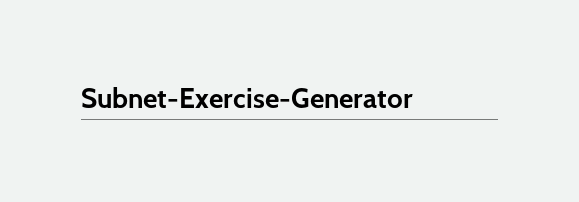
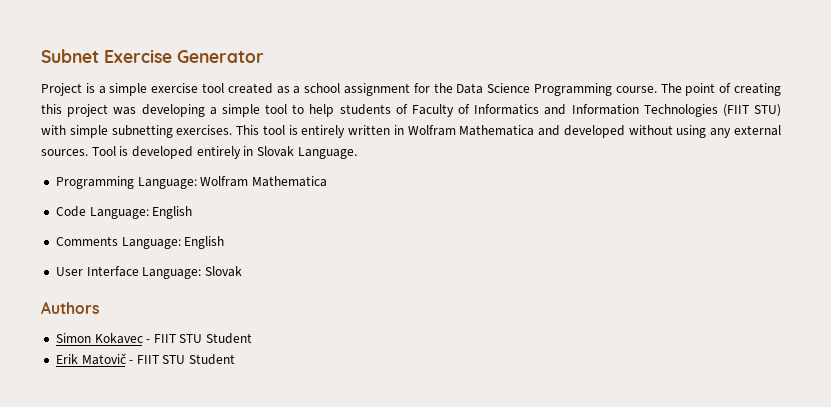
[81,87,413,108] Subnet-Exercise-Generator -> [41,49,264,63] [41,83,781,96] [41,104,781,117] [41,125,781,138] [41,146,357,159] [55,176,327,189] [55,206,193,219] [55,236,225,249] [55,266,242,279] [41,301,99,314] [55,333,253,344] [55,353,236,365] Subnet Exercise Generator // Project is a simple exercise tool created as a school assignment for the Data Science Programming course. The point of creating this project was developing a simple tool to help students of Faculty of Informatics and Information Technologies (FIIT STU) with simple subnetting exercises. This tool is entirely written in Wolfram Mathematica and developed without using any external sources. Tool is developed entirely in Slovak Language. // Programming Language: Wolfram Mathematica // Code Language: English // Comments Language: English // User Interface Language: Slovak // Authors // Simon Kokavec - FIIT STU Student // Erik Matovič - FIIT STU Student

